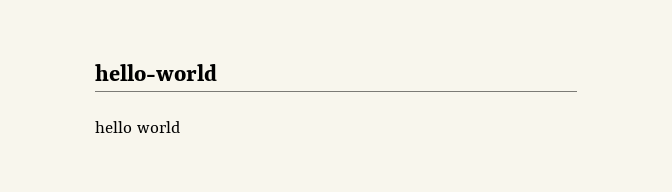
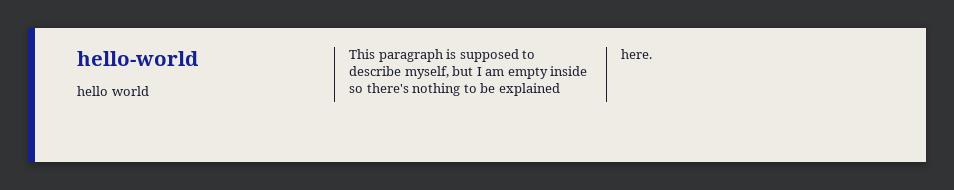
(180, 127) none -> [349,49,536,62] [349,66,588,79] [349,83,560,96] [621,49,652,59] // This paragraph is supposed to describe myself, but I am empty inside so there's nothing to be explained here.

